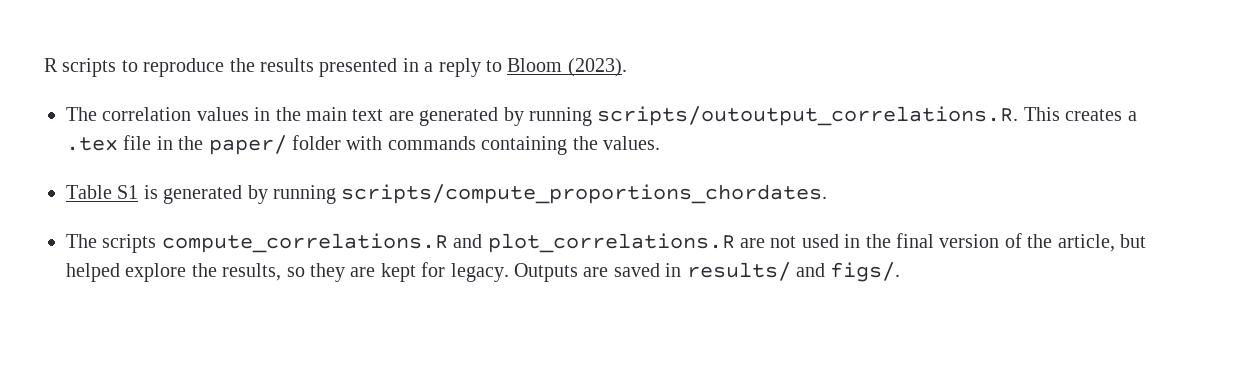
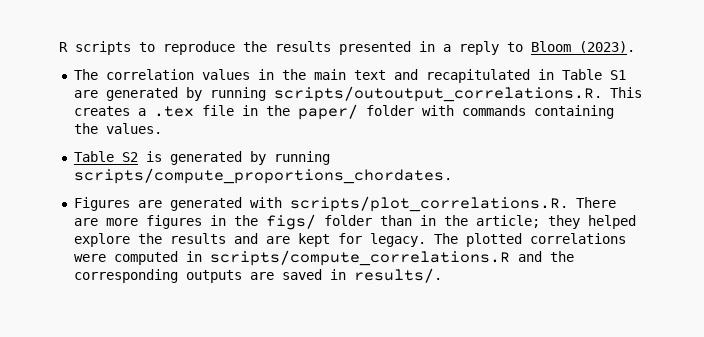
(384, 115) none -> [393,69,626,83] and recapitulated in Table S1
[117,185,139,199] S1 -> [121,152,138,162] S2
[66,233,1146,253] [66,262,901,282] The scripts compute_correlations.R and plot_correlations.R are not used in the final version of the article, but helped explore the results, so they are kept for legacy. Outputs are saved in results/ and figs/. -> [73,196,616,212] [73,214,636,230] [73,233,626,247] [73,250,574,266] [73,268,442,283] Figures are generated with scripts/plot_correlations.R. There are more figures in the figs/ folder than in the article; they helped explore the results and are kept for legacy. The plotted correlations were computed in scripts/compute_correlations.R and the corresponding outputs are saved in results/.

